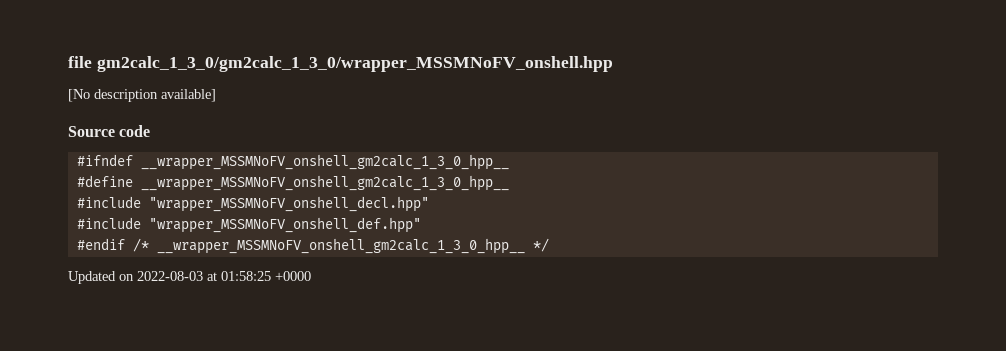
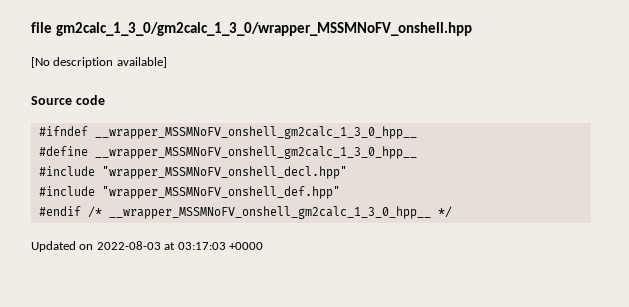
[221,271,271,281] 01:58:25 -> [177,242,226,250] 03:17:03

